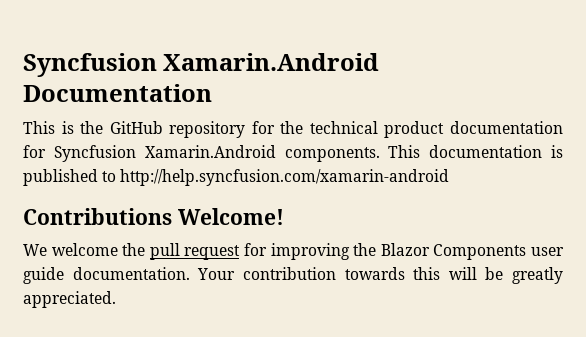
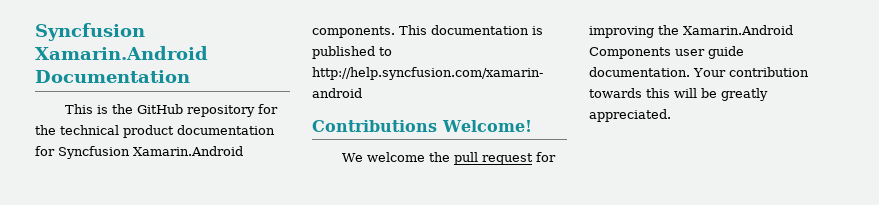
[380,243,430,256] Blazor -> [683,25,793,35] Xamarin.Android

